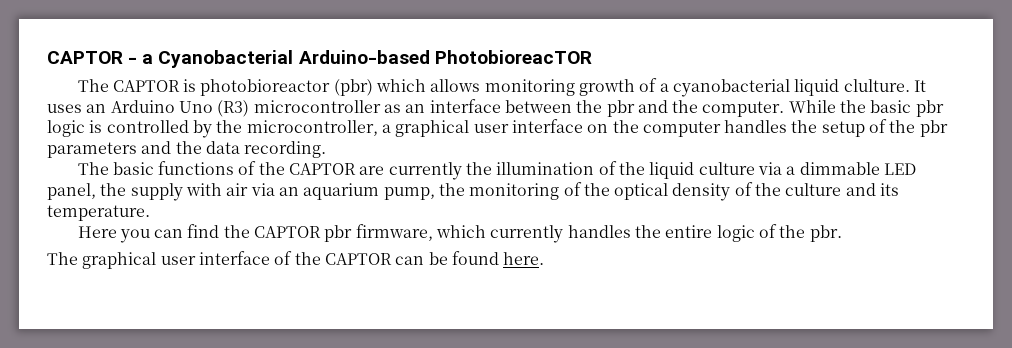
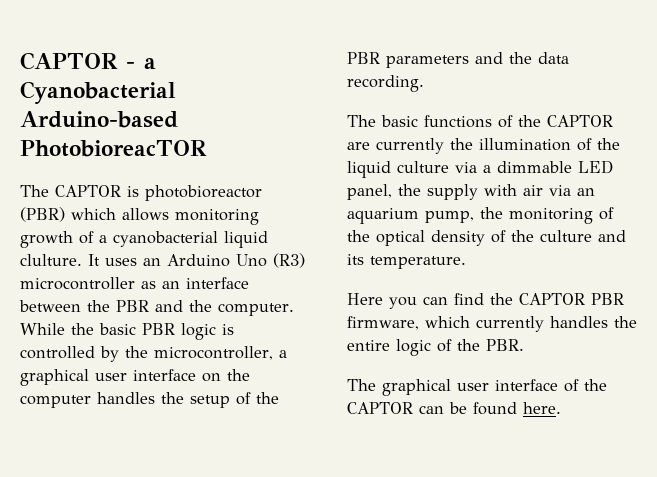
[333,79,373,96] (pbr) -> [20,207,65,222] (PBR)
[606,100,635,117] pbr -> [116,300,149,312] PBR
[915,100,944,117] pbr -> [142,323,175,335] PBR
[919,120,948,137] pbr -> [347,52,380,64] PBR
[324,225,353,242] pbr -> [591,293,624,305] PBR
[809,225,842,242] pbr. -> [486,339,524,351] PBR.

